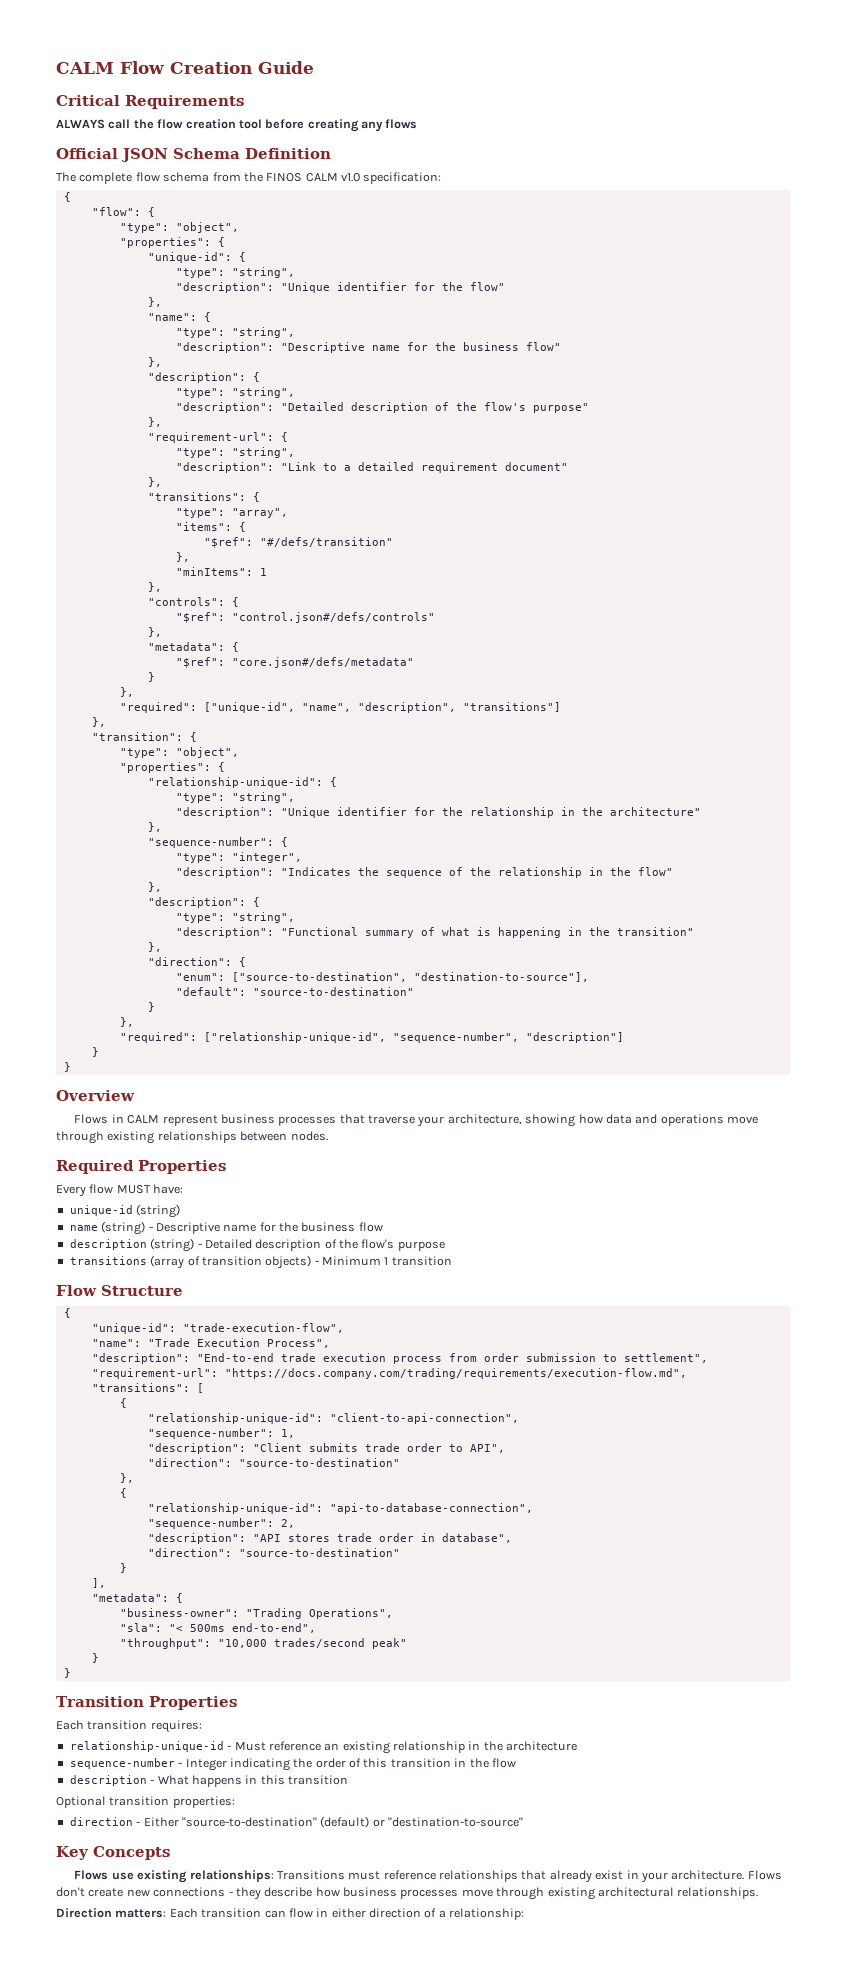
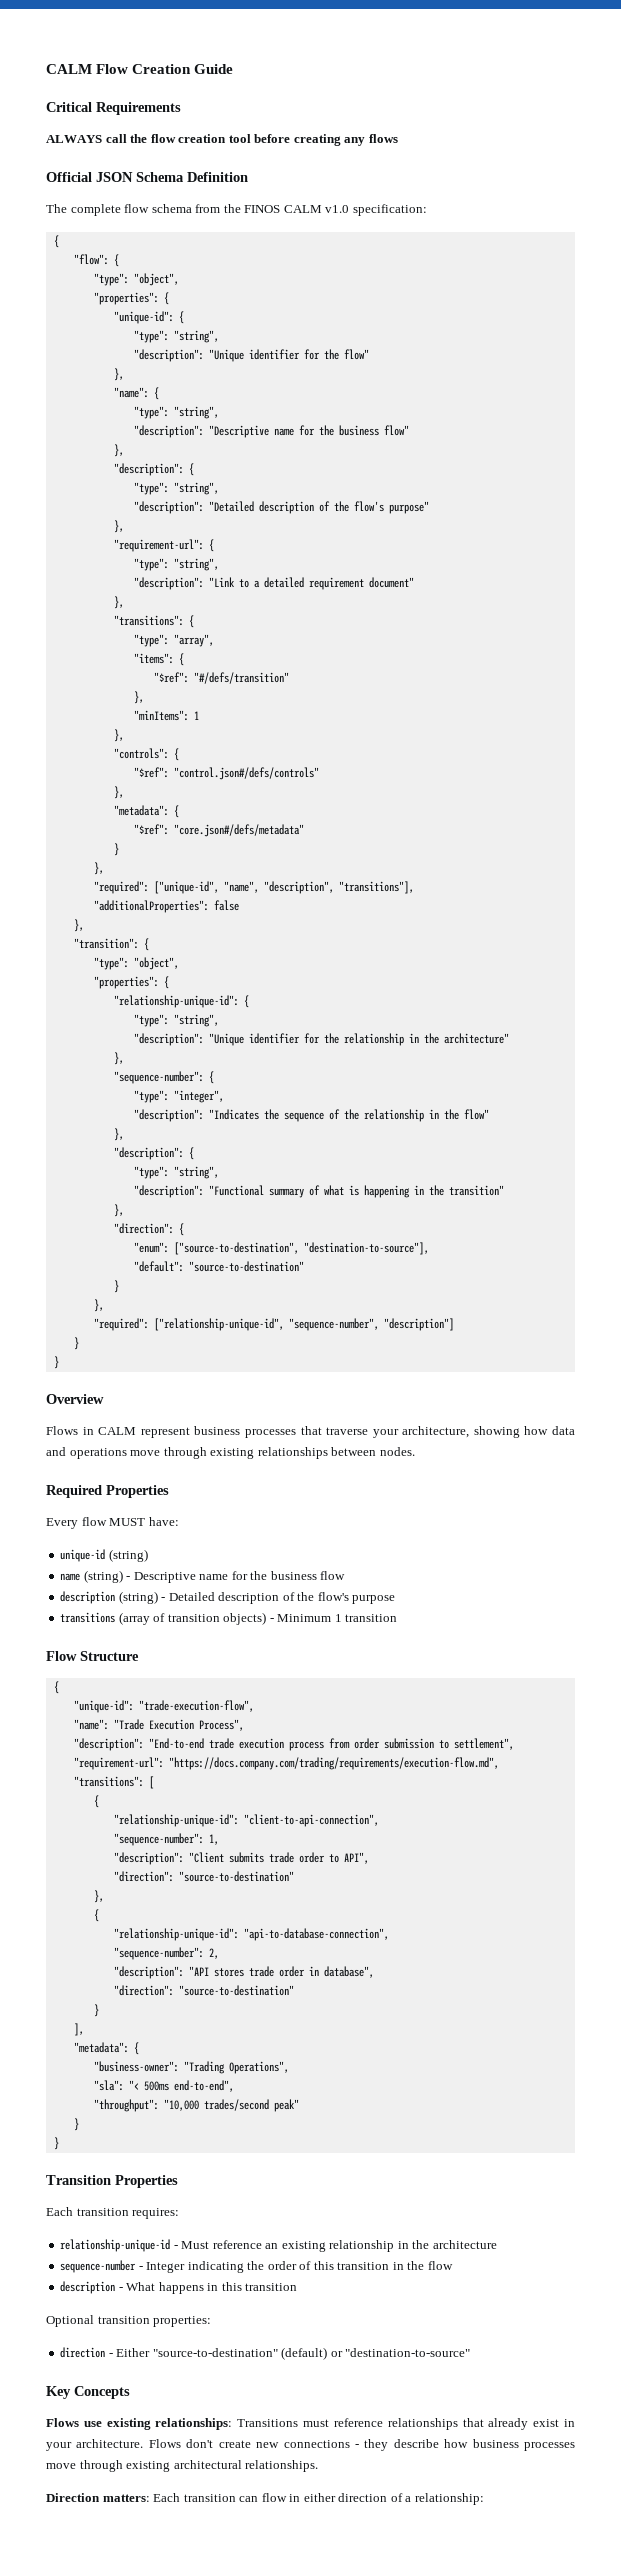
[462,702,561,712] "transitions"] -> [338,881,414,894] [93,900,239,913] "transitions"], // "additionalProperties": false

